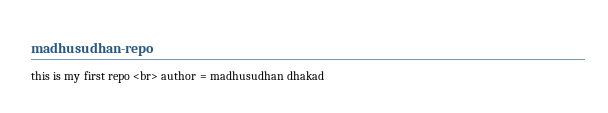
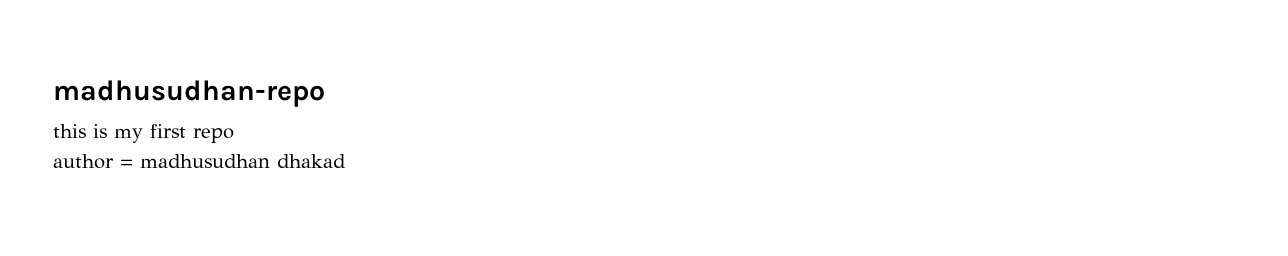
[133,71,159,80] <br> -> (234, 135) //

